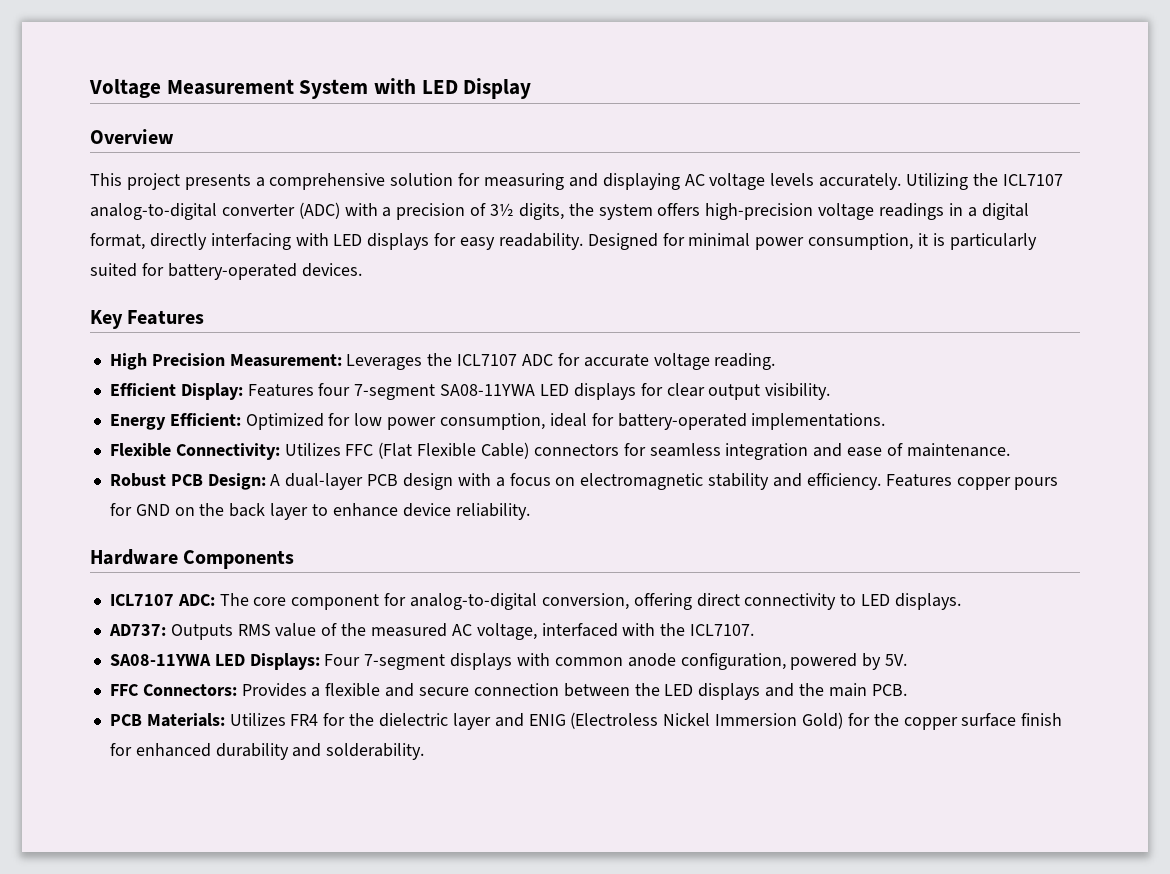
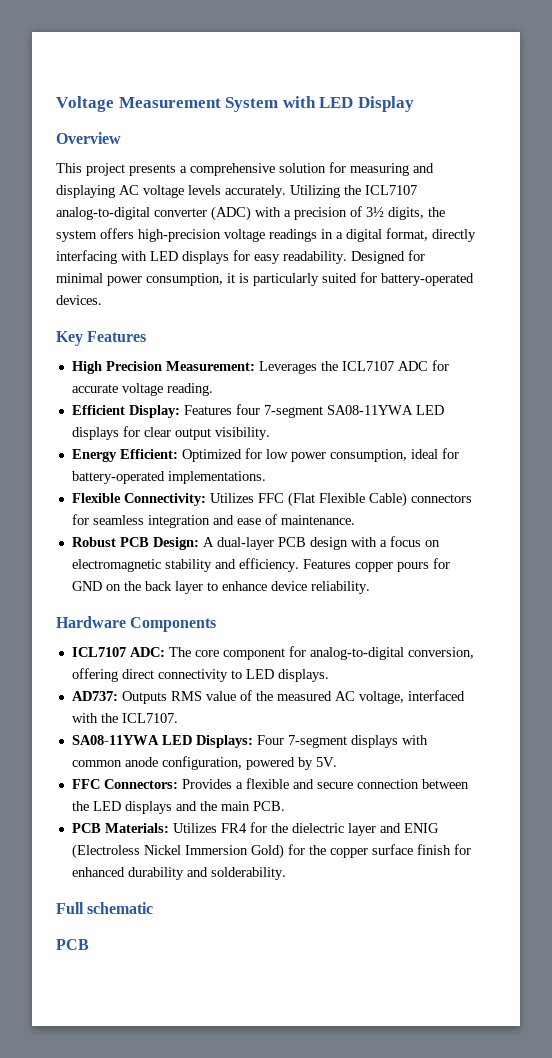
(425, 751) none -> [56,902,154,914] [56,939,89,950] // Full schematic // PCB

